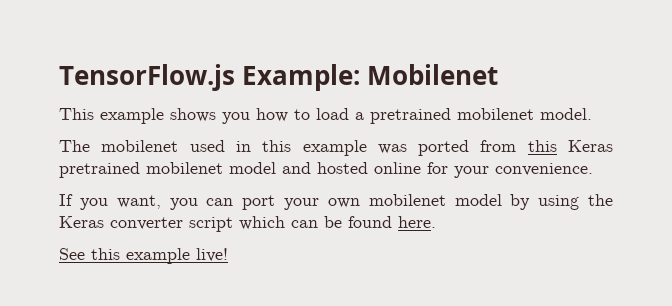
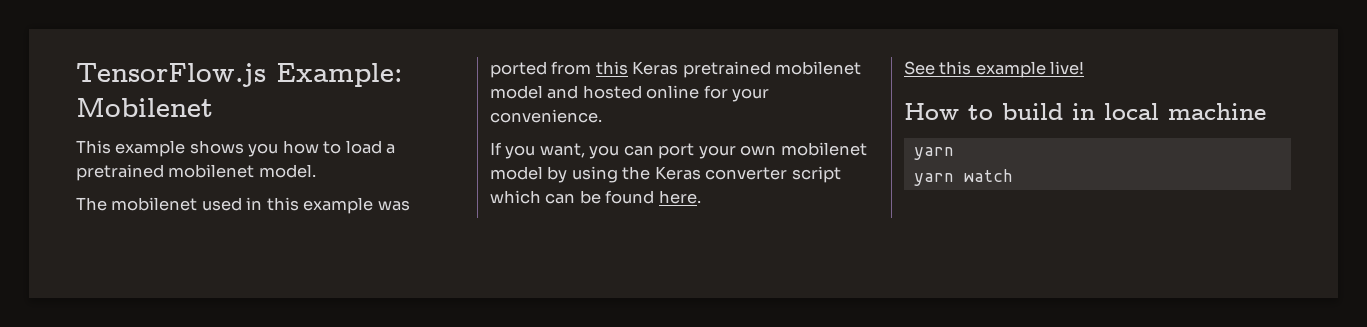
(228, 255) none -> [904,103,1266,120] [913,147,954,160] [913,169,1013,186] // How to build in local machine // yarn // yarn watch

